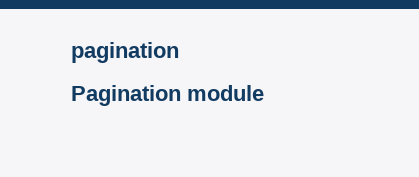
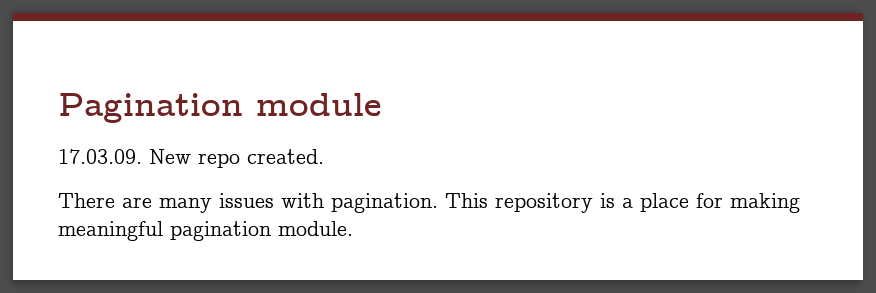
[71,42,179,63] pagination // -> (58, 108) none
(264, 93) none -> [58,149,324,168] [58,193,800,213] [58,221,353,241] // 17.03.09. New repo created. // There are many issues with pagination. This repository is a place for making meaningful pagination module.

